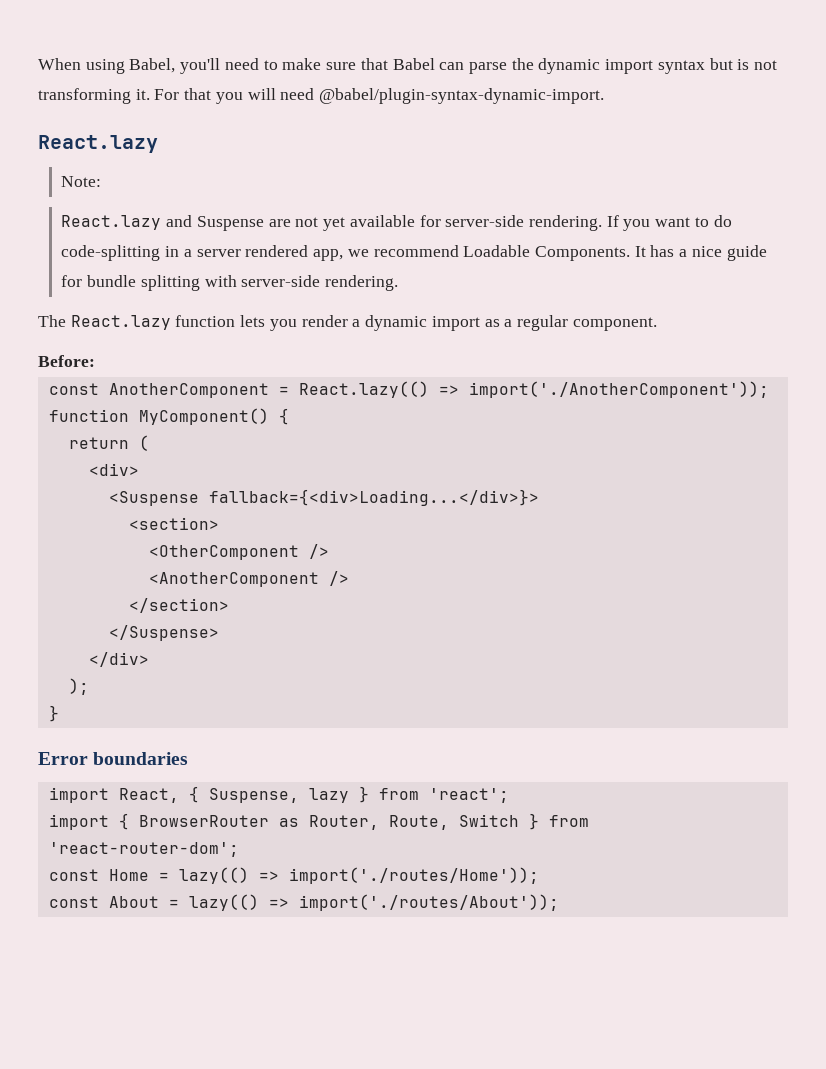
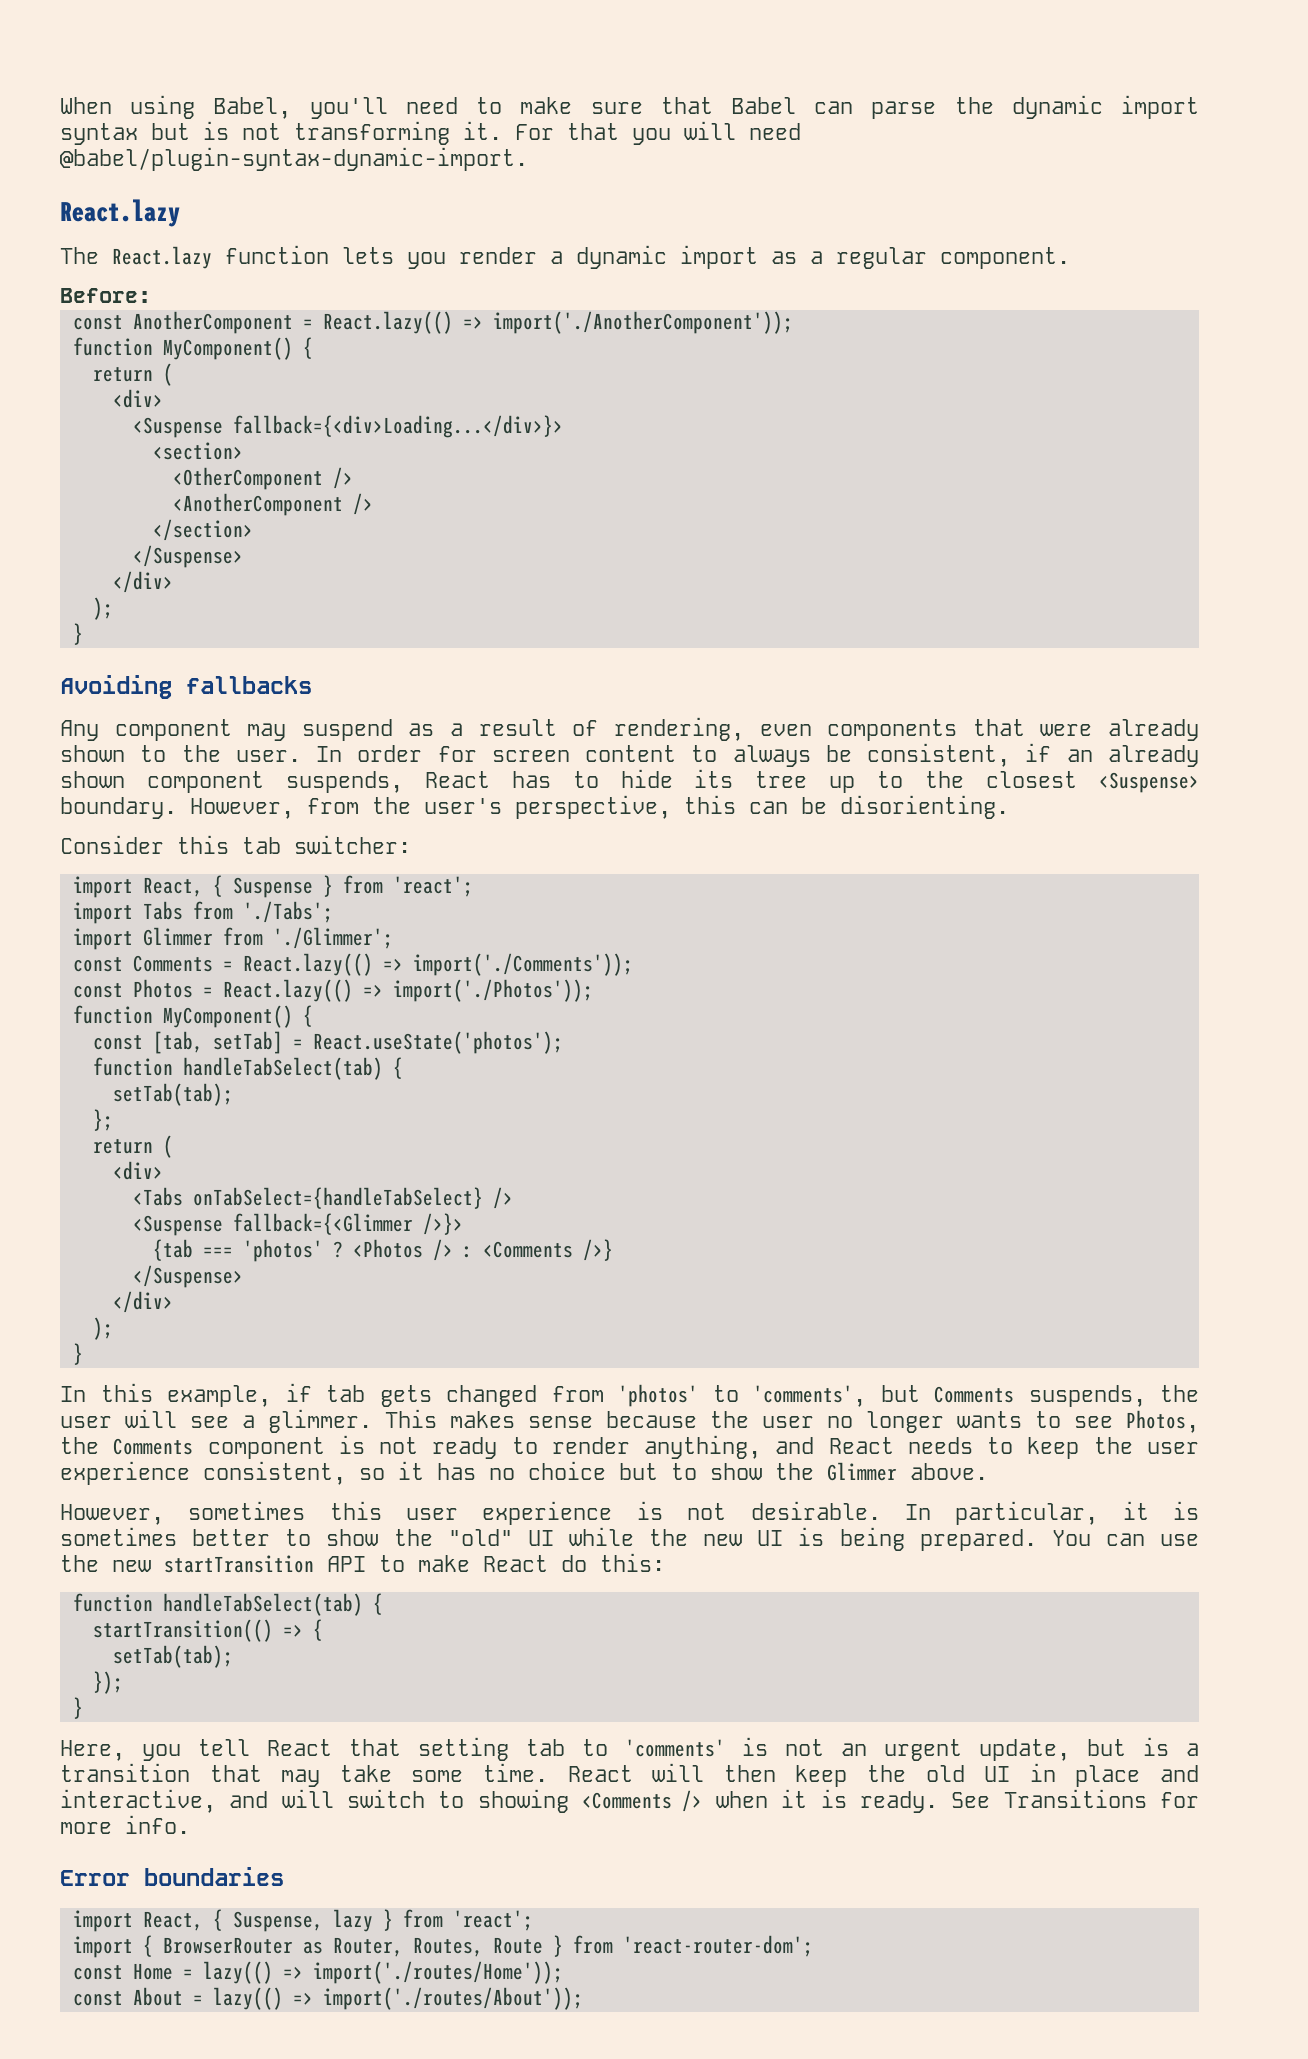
[61,176,102,187] [61,215,732,231] [61,245,767,261] [61,275,399,291] // Note: // React.lazy and Suspense are not yet available for server-side rendering. If you want to do code-splitting in a server rendered app, we recommend Loadable Components. It has a nice guide for bundle splitting with server-side rendering. -> (180, 213) none
(59, 713) none -> [60,675,312,699] [60,717,1200,741] [60,743,1199,767] [60,769,1199,793] [60,795,1009,819] [60,835,411,854] [72,875,473,898] [72,901,333,924] [72,927,393,950] [72,953,633,976] [72,979,593,1002] [72,1005,313,1028] [92,1031,563,1054] [92,1057,403,1080] [112,1083,233,1106] [92,1109,113,1131] [92,1135,173,1158] [112,1161,163,1180] [132,1187,513,1209] [132,1213,463,1236] [152,1239,613,1262] [132,1265,243,1288] [112,1291,173,1313] [92,1317,113,1340] [72,1343,83,1365] [60,1383,1199,1407] [60,1409,1199,1433] [60,1435,1199,1459] [60,1461,988,1485] [60,1501,1199,1525] [60,1527,1199,1551] [60,1553,665,1573] [72,1593,383,1616] [92,1619,323,1642] [112,1645,233,1668] [92,1671,123,1694] [72,1697,83,1719] [60,1737,1199,1761] [60,1763,1200,1787] [60,1789,1199,1813] [60,1815,190,1834] // Avoiding fallbacks // Any component may suspend as a result of rendering, even components that were already shown to the user. In order for screen content to always be consistent, if an already shown component suspends, React has to hide its tree up to the closest <Suspense> boundary. However, from the user's perspective, this can be disorienting. // Consider this tab switcher: // import React, { Suspense } from 'react'; // import Tabs from './Tabs'; // import Glimmer from './Glimmer'; // const Comments = React.lazy(() => import('./Comments')); // const Photos = React.lazy(() => import('./Photos')); // function MyComponent() { // const [tab, setTab] = React.useState('photos'); // function handleTabSelect(tab) { // setTab(tab); // }; // return ( // <div> // <Tabs onTabSelect={handleTabSelect} /> // <Suspense fallback={<Glimmer />}> // {tab === 'photos' ? <Photos /> : <Comments />} // </Suspense> // </div> // ); // } // In this example, if tab gets changed from 'photos' to 'comments', but Comments suspends, the user will see a glimmer. This makes sense because the user no longer wants to see Photos, the Comments component is not ready to render anything, and React needs to keep the user experience consistent, so it has no choice but to show the Glimmer above. // However, sometimes this user experience is not desirable. In particular, it is sometimes better to show the "old" UI while the new UI is being prepared. You can use the new startTransition API to make React do this: // function handleTabSelect(tab) { // startTransition(() => { // setTab(tab); // }); // } // Here, you tell React that setting tab to 'comments' is not an urgent update, but is a transition that may take some time. React will then keep the old UI in place and interactive, and will switch to showing <Comments /> when it is ready. See Transitions for more info.
[388,814,519,830] Route, Switch -> [412,1937,543,1957] Routes, Route

